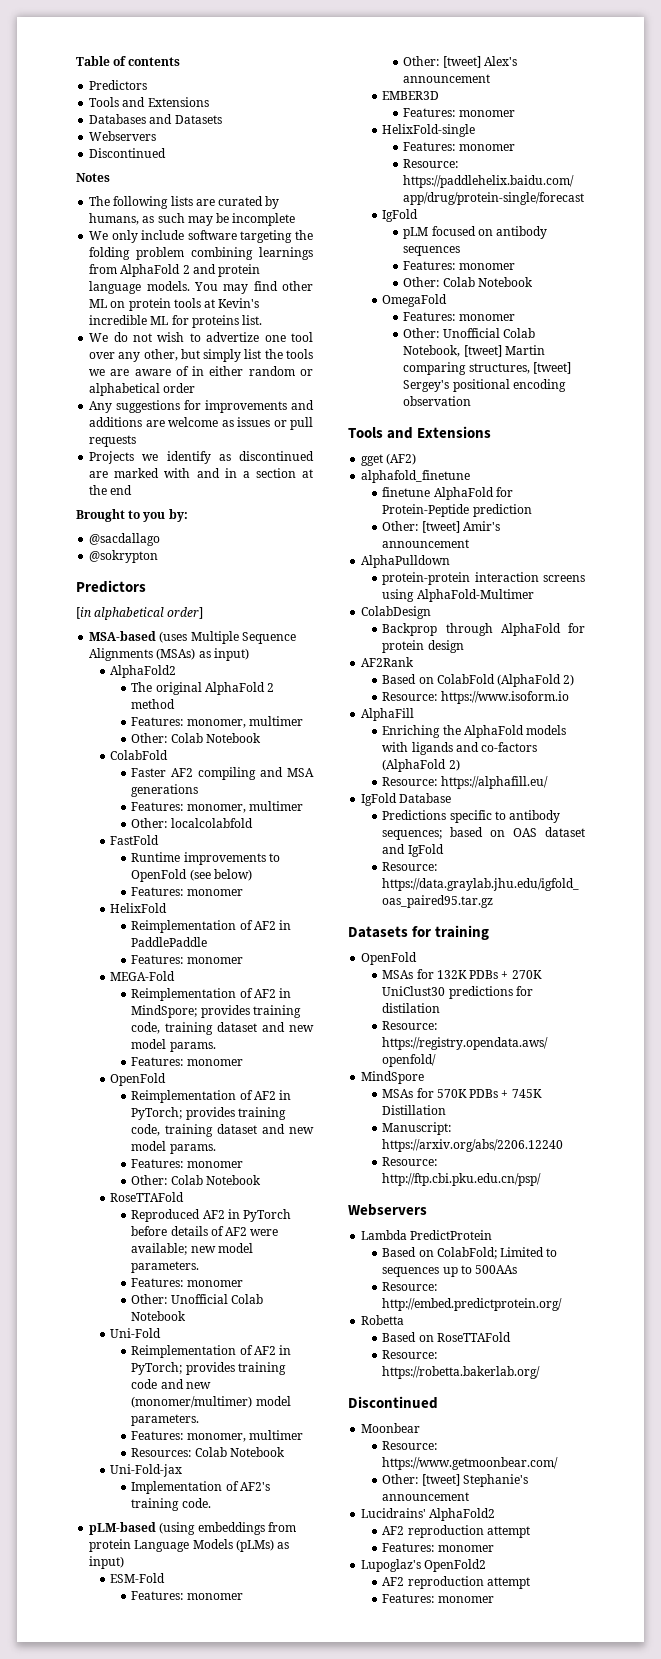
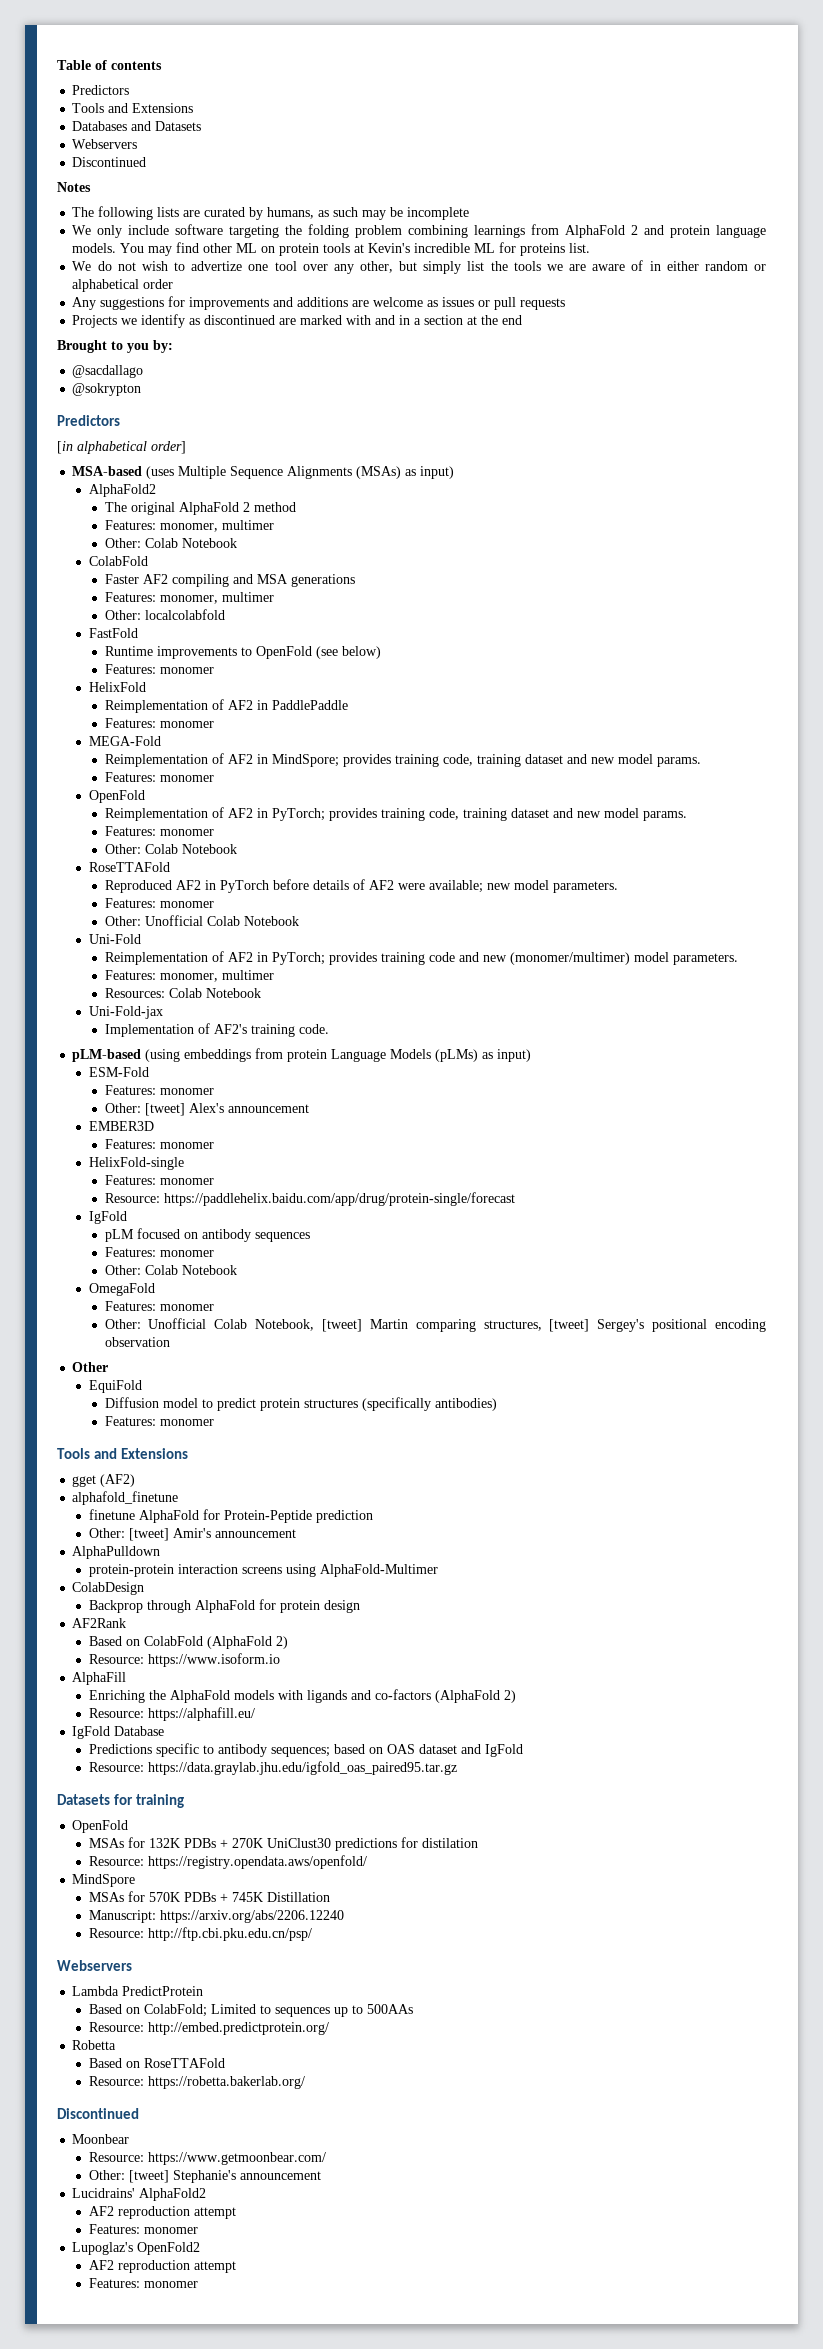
(472, 401) none -> [72,1362,109,1372] [88,1380,142,1393] [104,1397,497,1411] [104,1416,214,1426] // Other // EquiFold // Diffusion model to predict protein structures (specifically antibodies) // Features: monomer

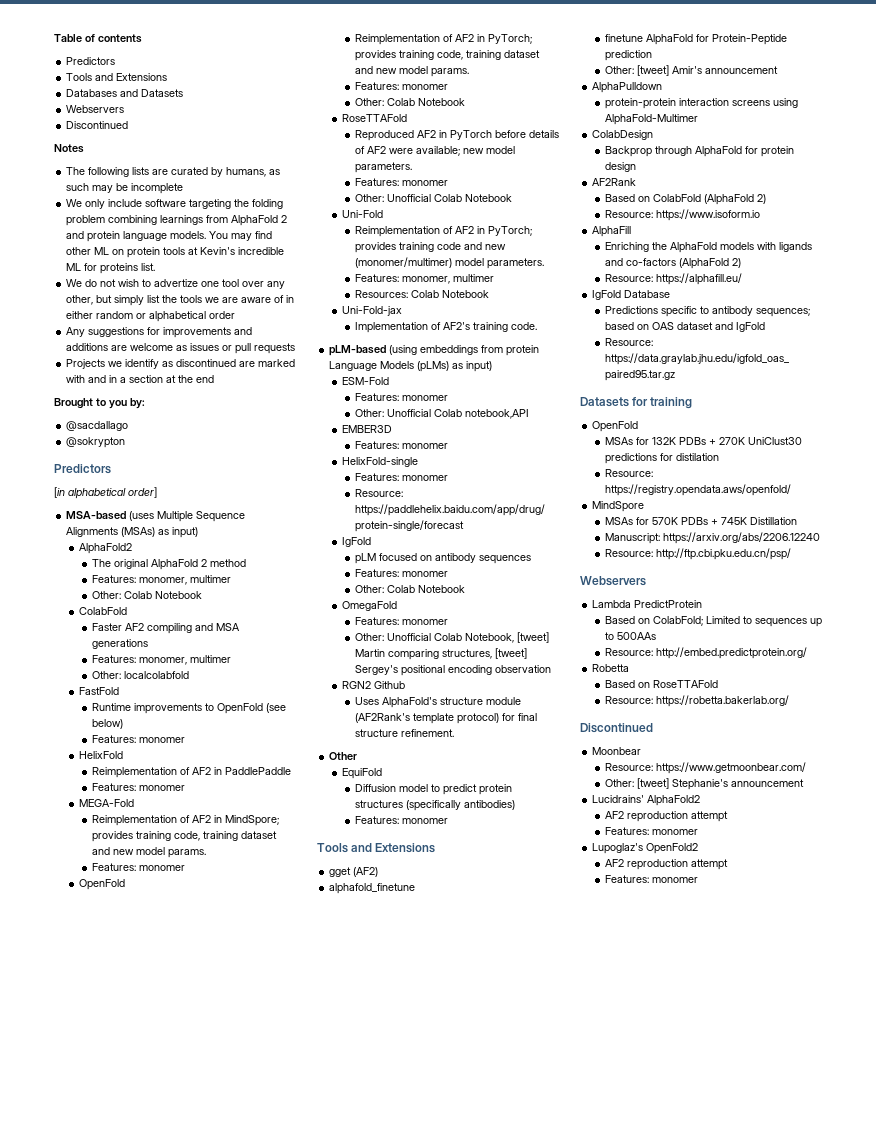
[144,1103,309,1116] [tweet] Alex's announcement -> [386,409,529,419] Unofficial Colab notebook,API
(170, 1342) none -> [341,681,405,689] [354,697,521,708] [354,713,537,724] [354,729,454,737] // RGN2 Github // Uses AlphaFold's structure module (AF2Rank's template protocol) for final structure refinement.

